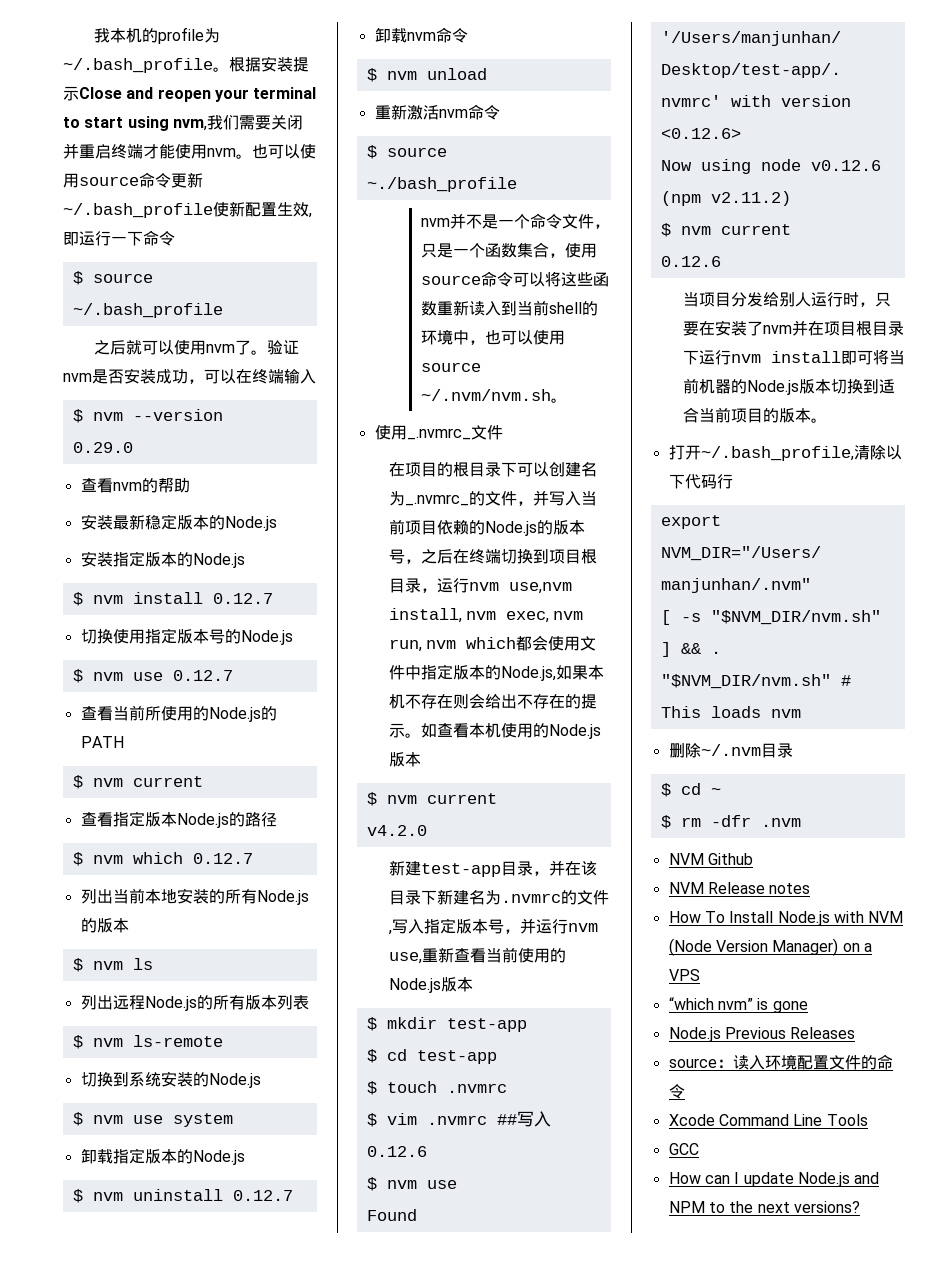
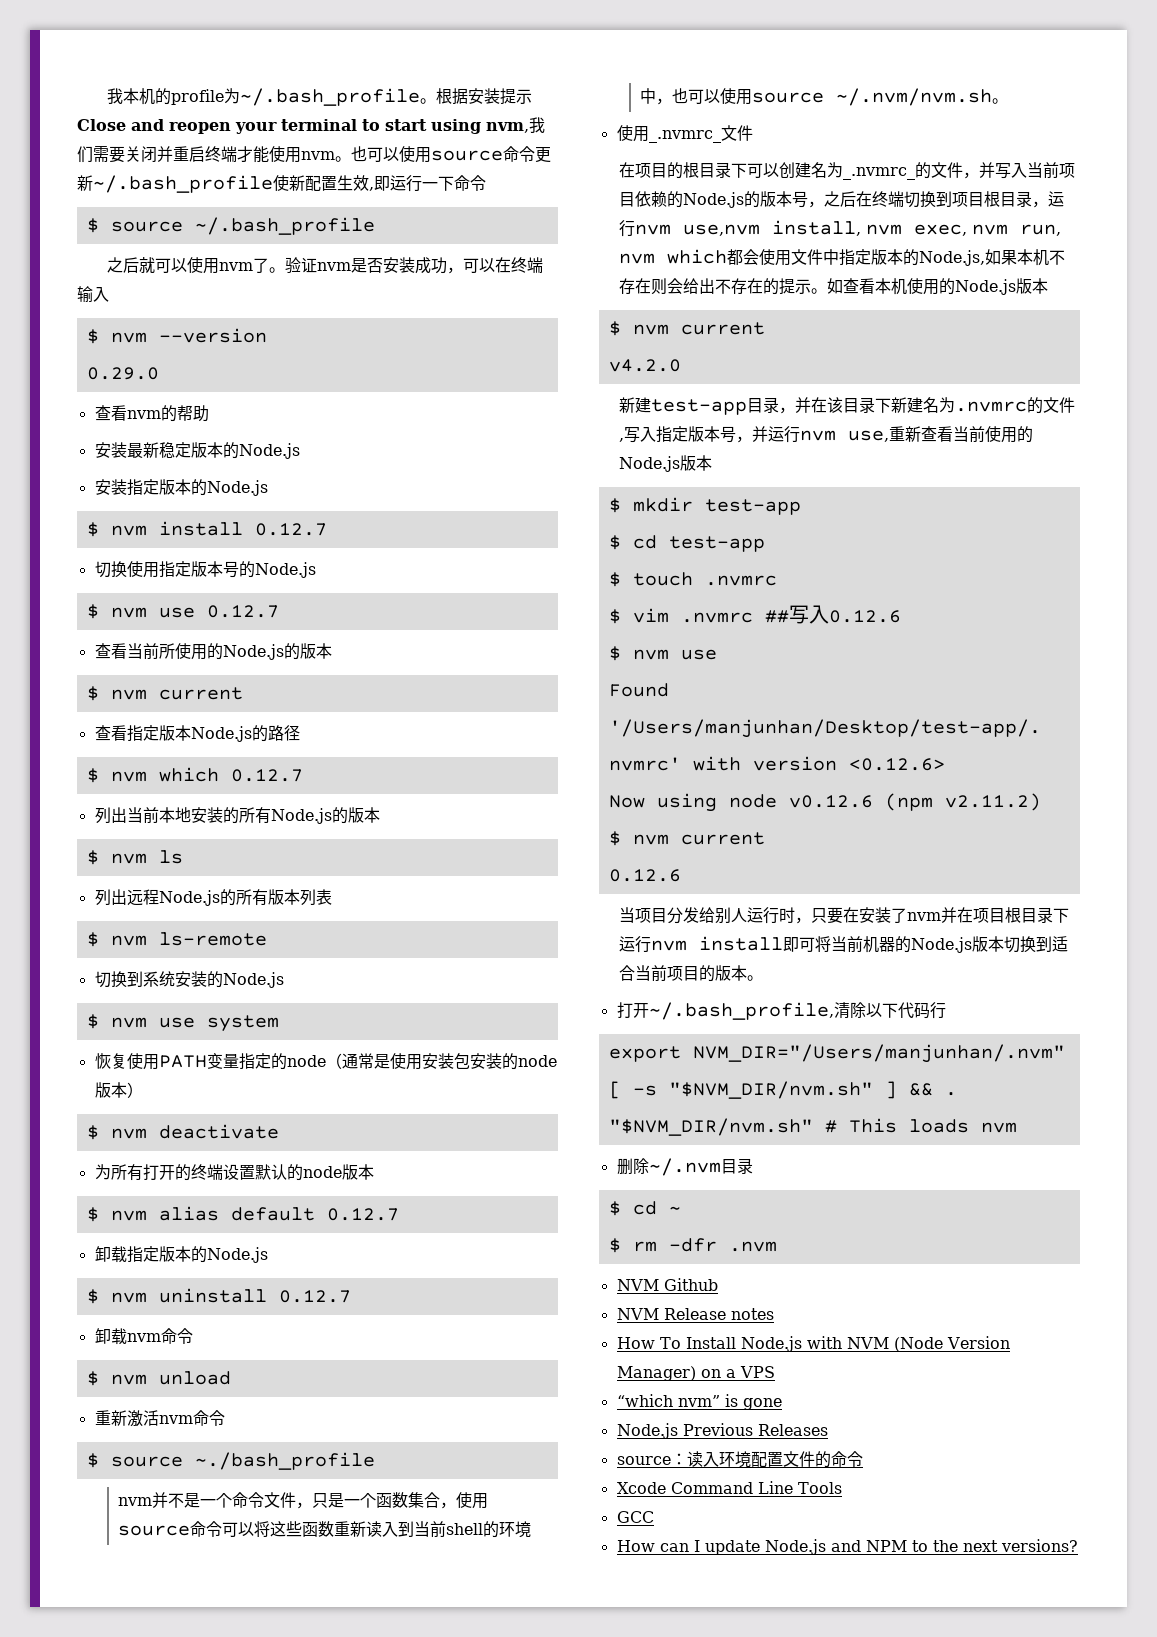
[80,736,124,748] PATH -> [299,643,332,659] 版本
(233, 1120) none -> [94,1053,557,1070] [94,1082,143,1098] [86,1124,279,1140] [94,1164,374,1181] [86,1206,399,1222] // 恢复使用PATH变量指定的node（通常是使用安装包安装的node版本） // $ nvm deactivate // 为所有打开的终端设置默认的node版本 // $ nvm alias default 0.12.7

